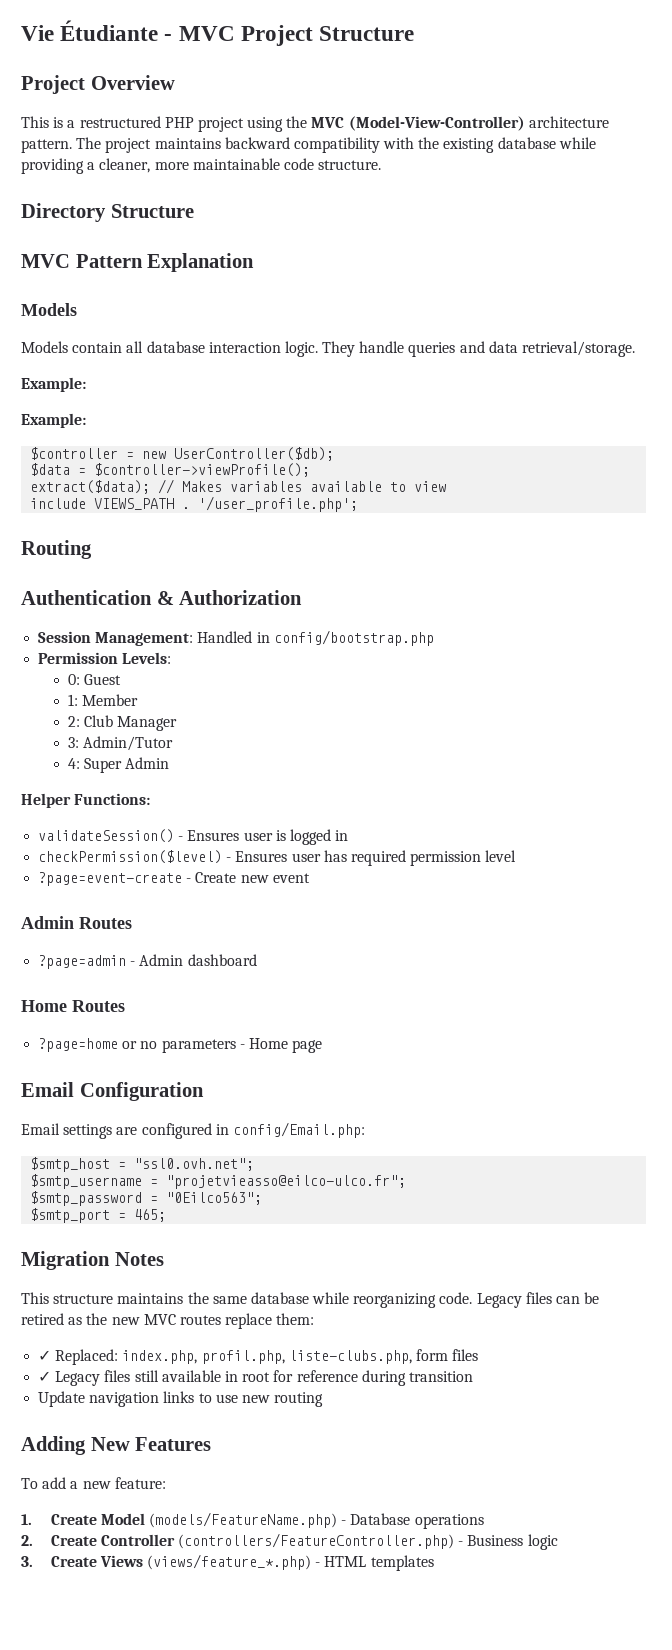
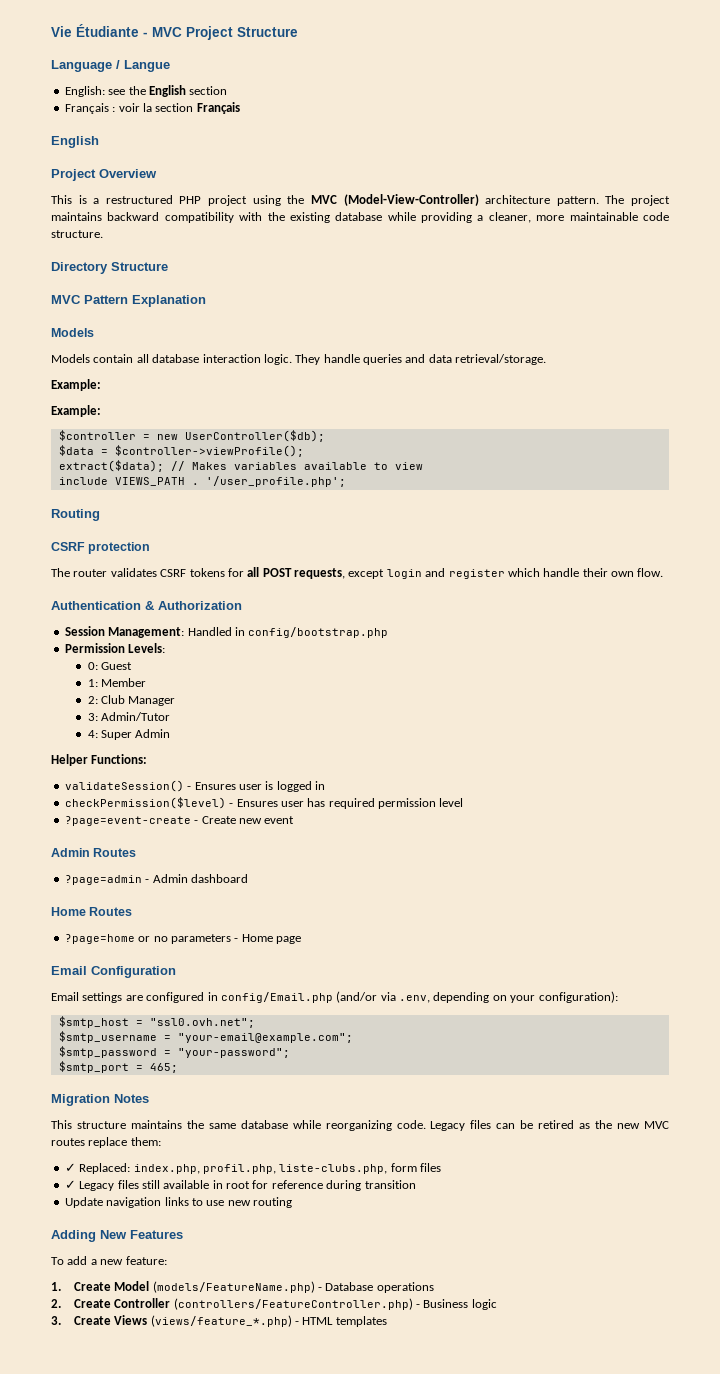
(415, 33) none -> [51,60,170,72] [64,85,228,97] [64,102,240,114] [51,136,99,148] // Language / Langue // English: see the English section // Français : voir la section Français // English
(92, 549) none -> [51,542,151,554] [51,567,664,579] // CSRF protection // The router validates CSRF tokens for all POST requests, except login and register which handle their own flow.
[232,1122,365,1138] config/Email.php: -> [220,991,618,1003] config/Email.php (and/or via .env, depending on your configuration):
[166,1175,407,1189] "projetvieasso@eilco-ulco.fr"; -> [177,1033,353,1043] "your-email@example.com";
[166,1192,263,1205] "0Eilco563"; -> [177,1048,290,1058] "your-password";

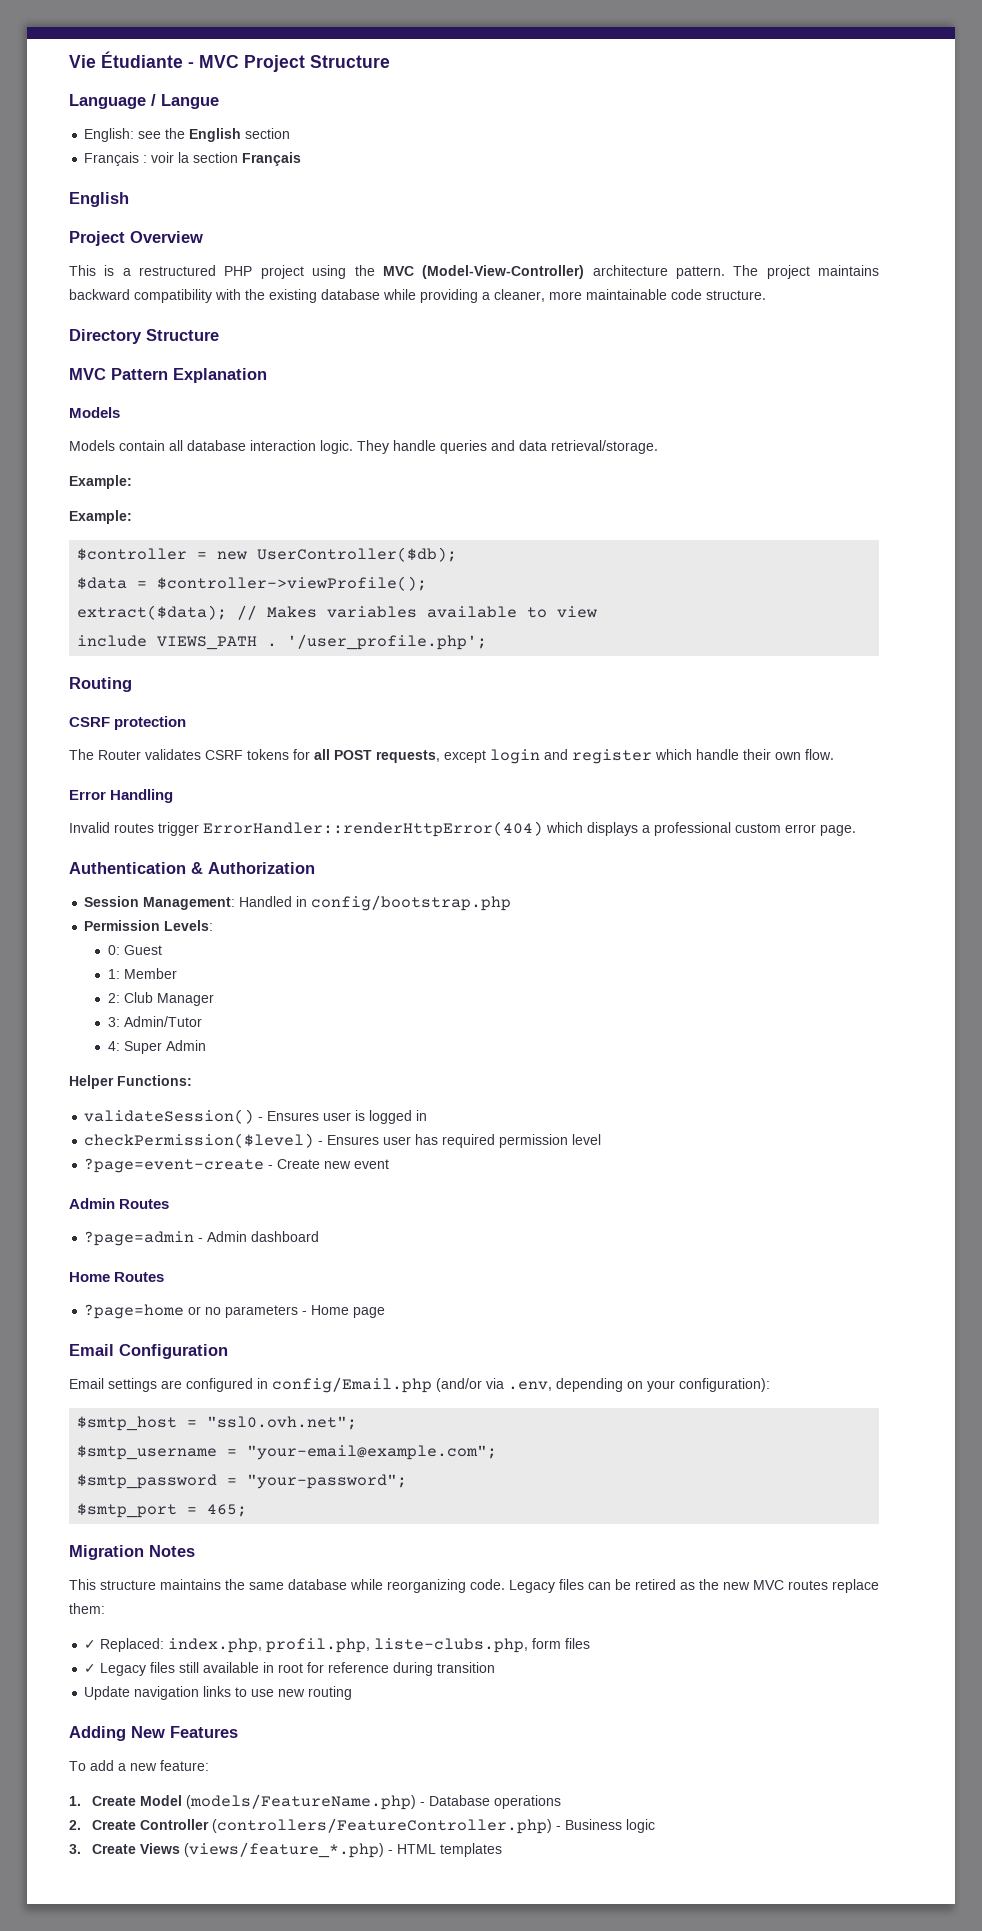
[73,569,108,577] router -> [98,750,141,760] Router
(664, 572) none -> [69,789,174,803] [69,821,856,837] // Error Handling // Invalid routes trigger ErrorHandler::renderHttpError(404) which displays a professional custom error page.

